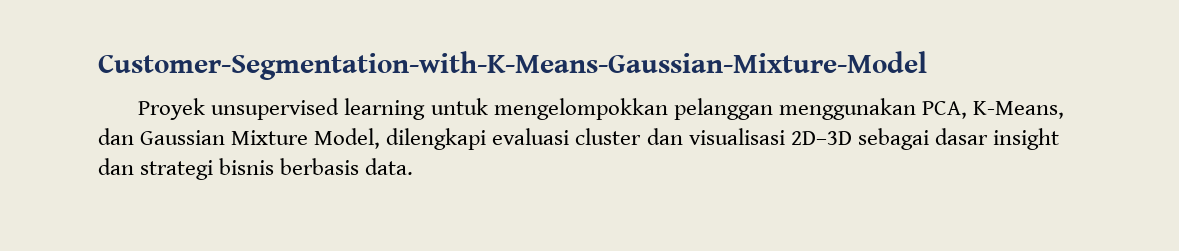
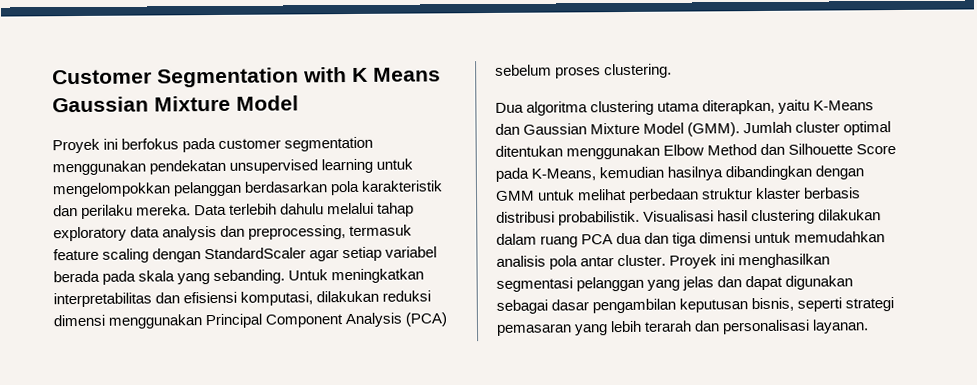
[98,51,927,80] [138,98,206,120] Customer-Segmentation-with-K-Means-Gaussian-Mixture-Model // Proyek -> [52,67,441,88] [52,95,299,113] [52,136,374,154] [52,159,227,176] Customer Segmentation with K Means Gaussian Mixture Model // Proyek ini berfokus pada customer segmentation menggunakan pendekatan
[778,98,1064,120] [98,128,1059,150] [98,158,414,180] menggunakan PCA, K-Means, dan Gaussian Mixture Model, dilengkapi evaluasi cluster dan visualisasi 2D–3D sebagai dasar insight dan strategi bisnis berbasis data. -> [244,180,443,196] [53,202,415,219] [53,224,413,242] [53,246,438,263] [53,268,425,285] [53,290,432,308] [53,312,448,329] [495,63,673,79] [495,99,875,116] [495,121,892,137] [495,143,897,160] [495,165,865,182] [495,187,862,203] [496,209,882,226] [496,231,886,248] [496,253,831,270] [496,275,854,292] [496,297,895,314] [496,319,870,336] berdasarkan pola karakteristik dan perilaku mereka. Data terlebih dahulu melalui tahap exploratory data analysis dan preprocessing, termasuk feature scaling dengan StandardScaler agar setiap variabel berada pada skala yang sebanding. Untuk meningkatkan interpretabilitas dan efisiensi komputasi, dilakukan reduksi dimensi menggunakan Principal Component Analysis (PCA) sebelum proses clustering. // Dua algoritma clustering utama diterapkan, yaitu K-Means dan Gaussian Mixture Model (GMM). Jumlah cluster optimal ditentukan menggunakan Elbow Method dan Silhouette Score pada K-Means, kemudian hasilnya dibandingkan dengan GMM untuk melihat perbedaan struktur klaster berbasis distribusi probabilistik. Visualisasi hasil clustering dilakukan dalam ruang PCA dua dan tiga dimensi untuk memudahkan analisis pola antar cluster. Proyek ini menghasilkan segmentasi pelanggan yang jelas dan dapat digunakan sebagai dasar pengambilan keputusan bisnis, seperti strategi pemasaran yang lebih terarah dan personalisasi layanan.

